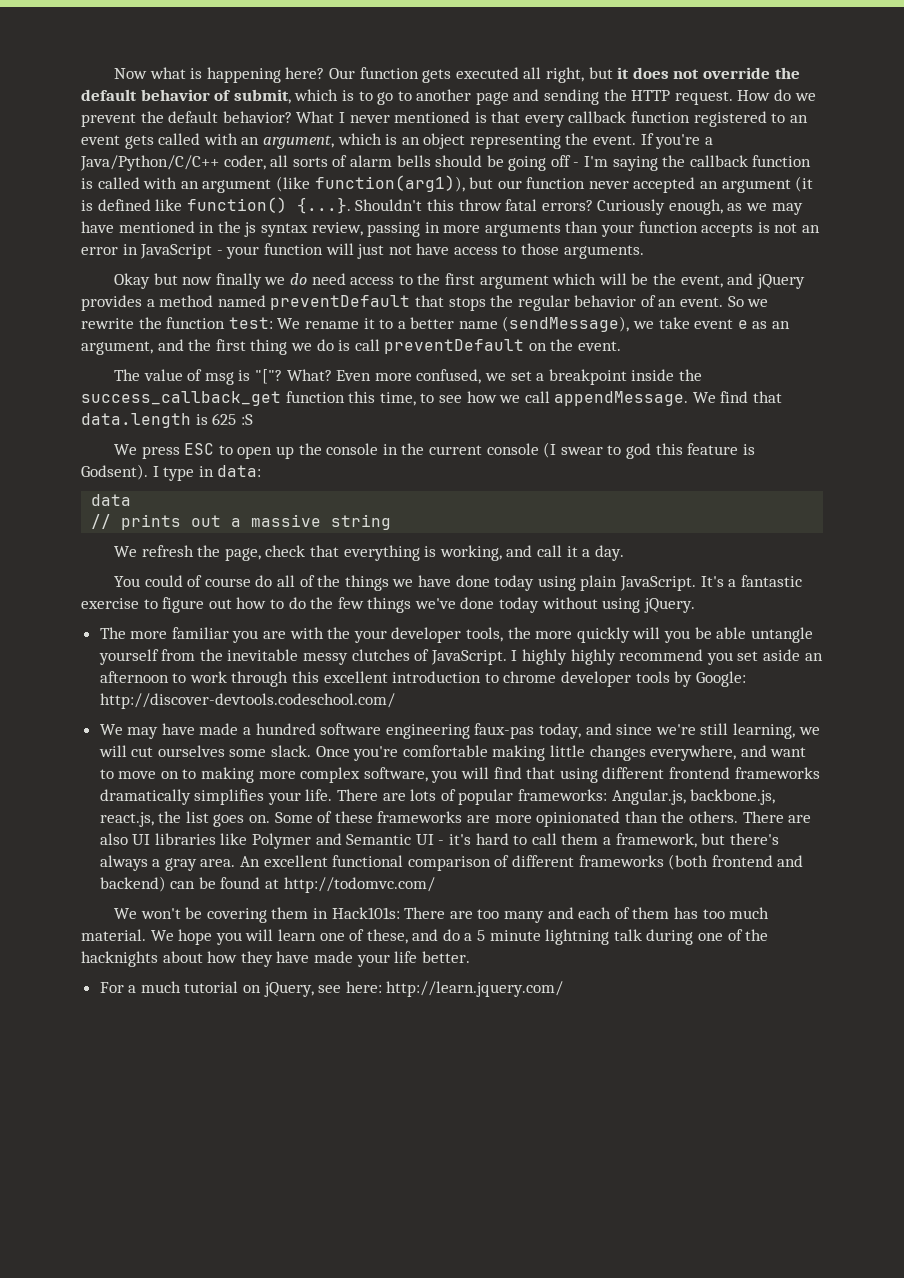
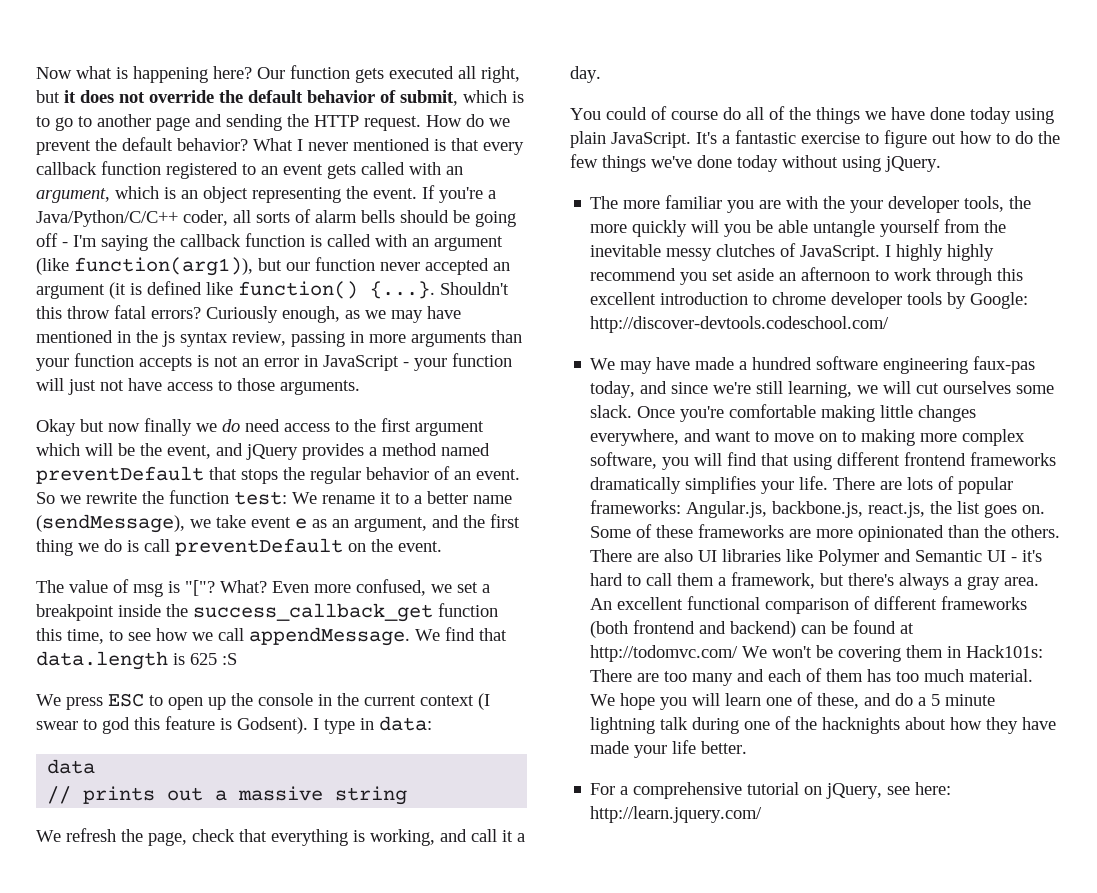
[486,443,539,455] console -> [420,695,474,706] context
(435, 885) // -> (739, 653) none
[140,981,181,993] much -> [633,782,743,799] comprehensive

